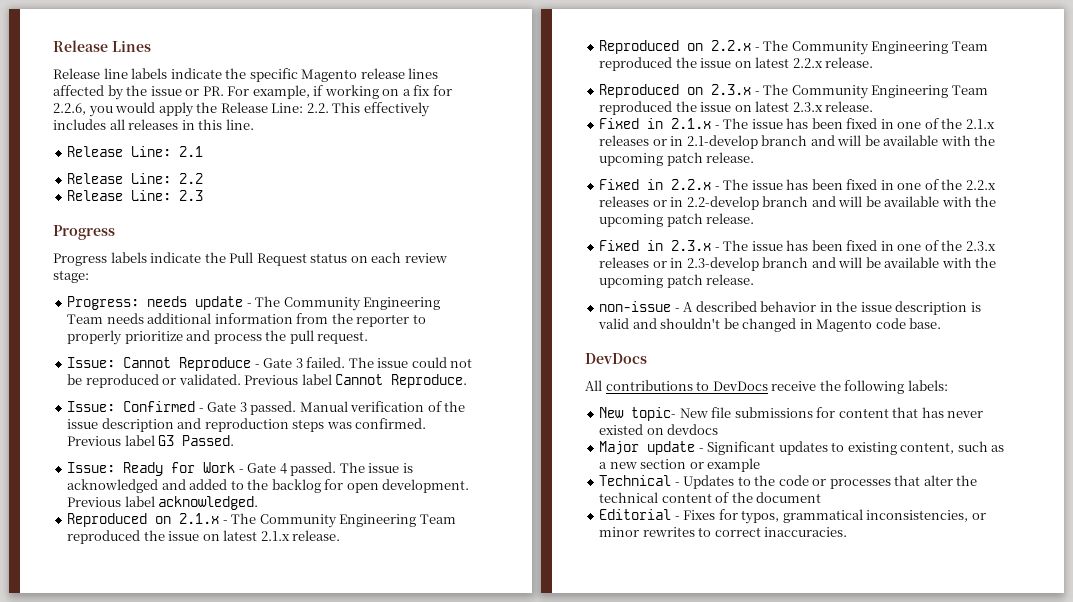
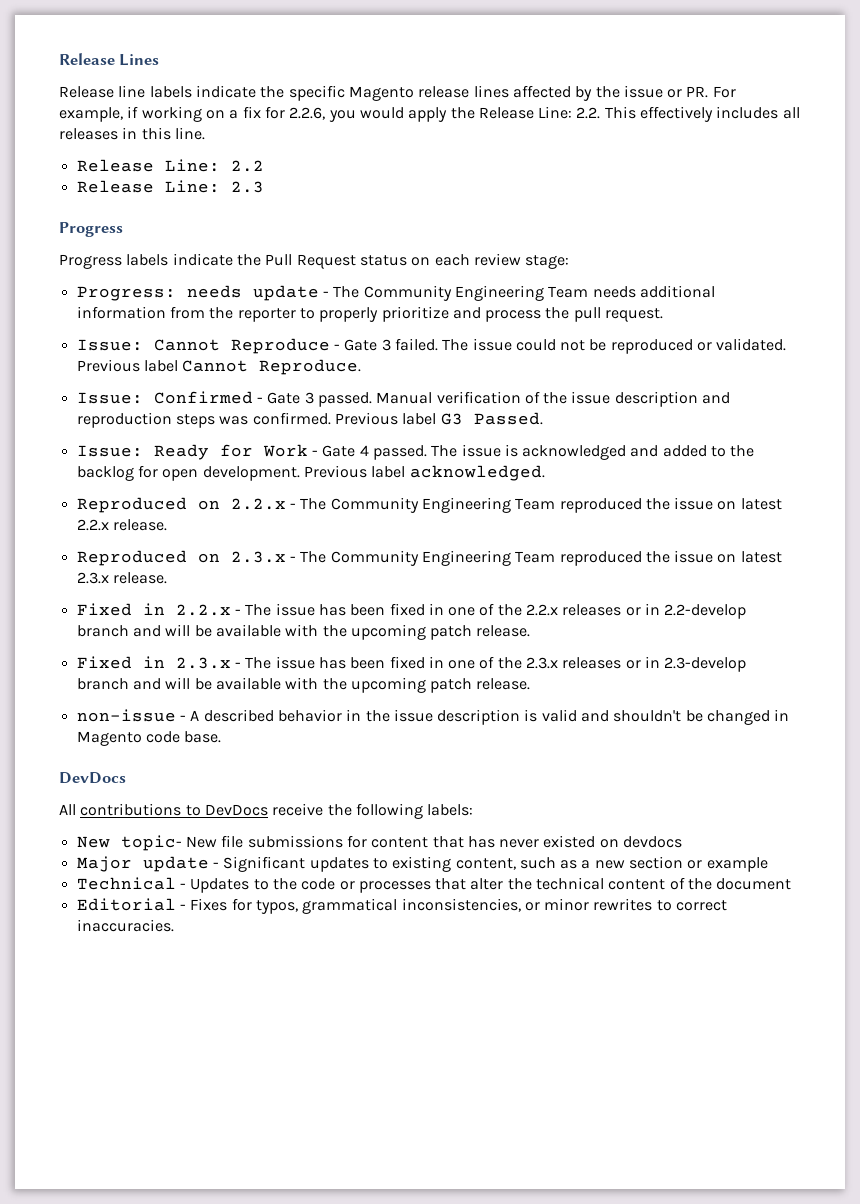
[67,146,204,157] // Release Line: 2.1 -> (205, 133) none
[67,513,456,528] [67,530,341,544] // Reproduced on 2.1.x - The Community Engineering Team reproduced the issue on latest 2.1.x release. -> (545, 473) none
[599,118,995,129] [599,135,996,149] [599,152,755,166] // Fixed in 2.1.x - The issue has been fixed in one of the 2.1.x releases or in 2.1-develop branch and will be available with the upcoming patch release. -> (167, 578) none

